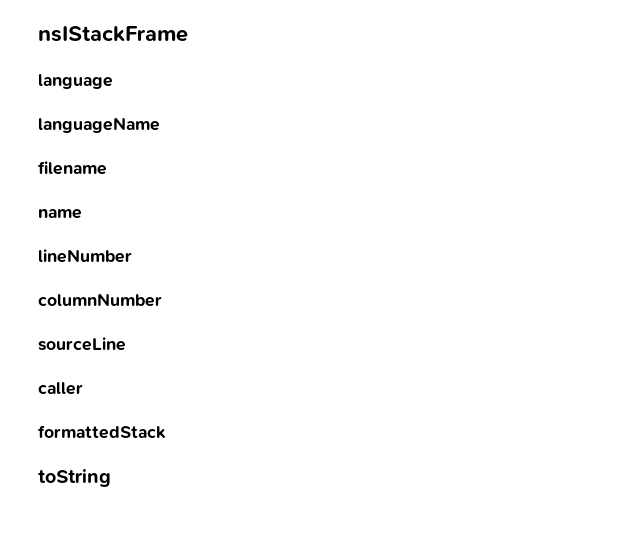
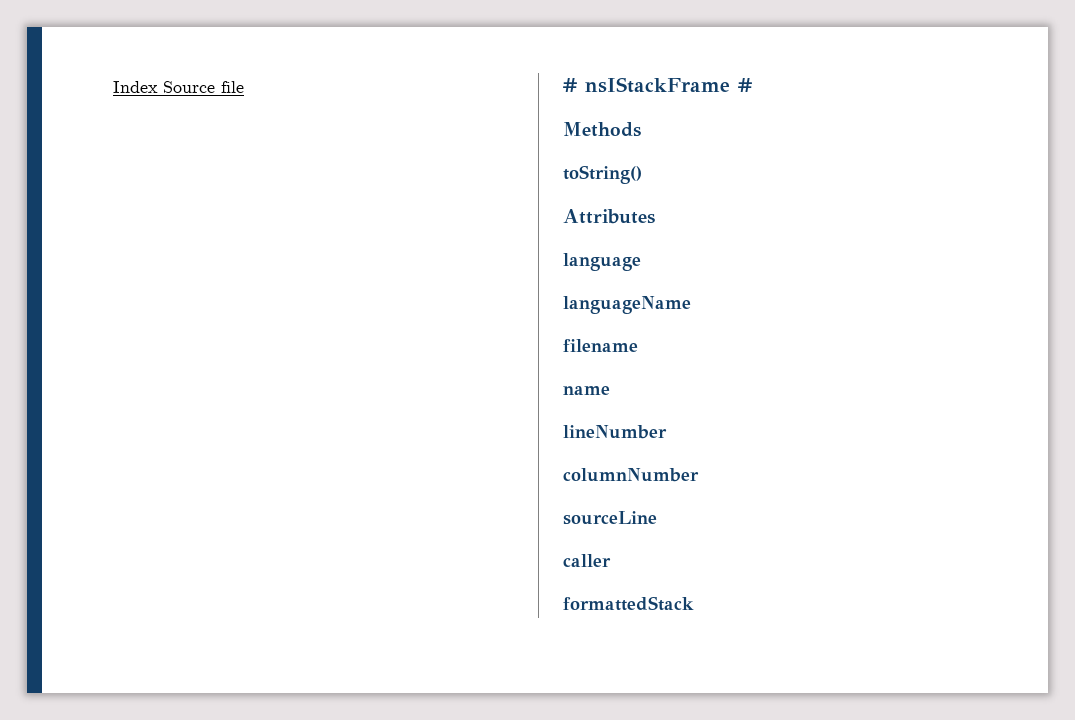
[38,26,188,42] nsIStackFrame -> [113,81,244,93] [563,77,752,93] [563,122,641,137] [563,165,642,184] [563,209,655,224] Index Source file // # nsIStackFrame # // Methods // toString() // Attributes
[38,469,111,487] // toString -> (694, 603) none

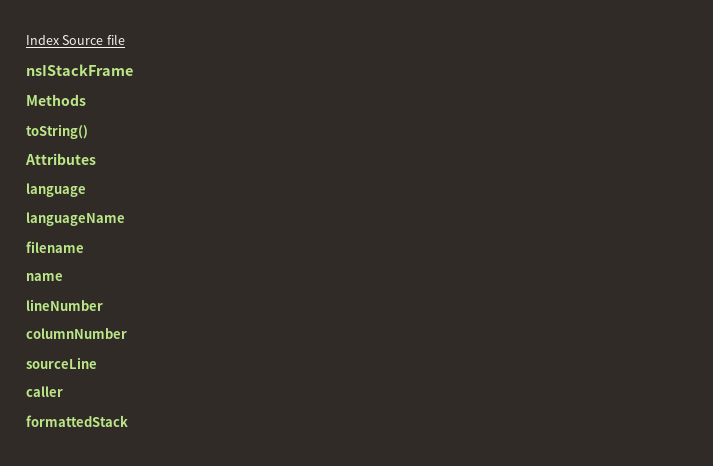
[563,78,577,92] # -> (125, 39) none
[738,78,752,92] # -> (133, 70) none

